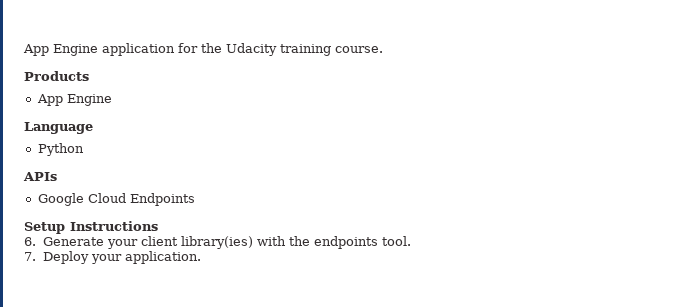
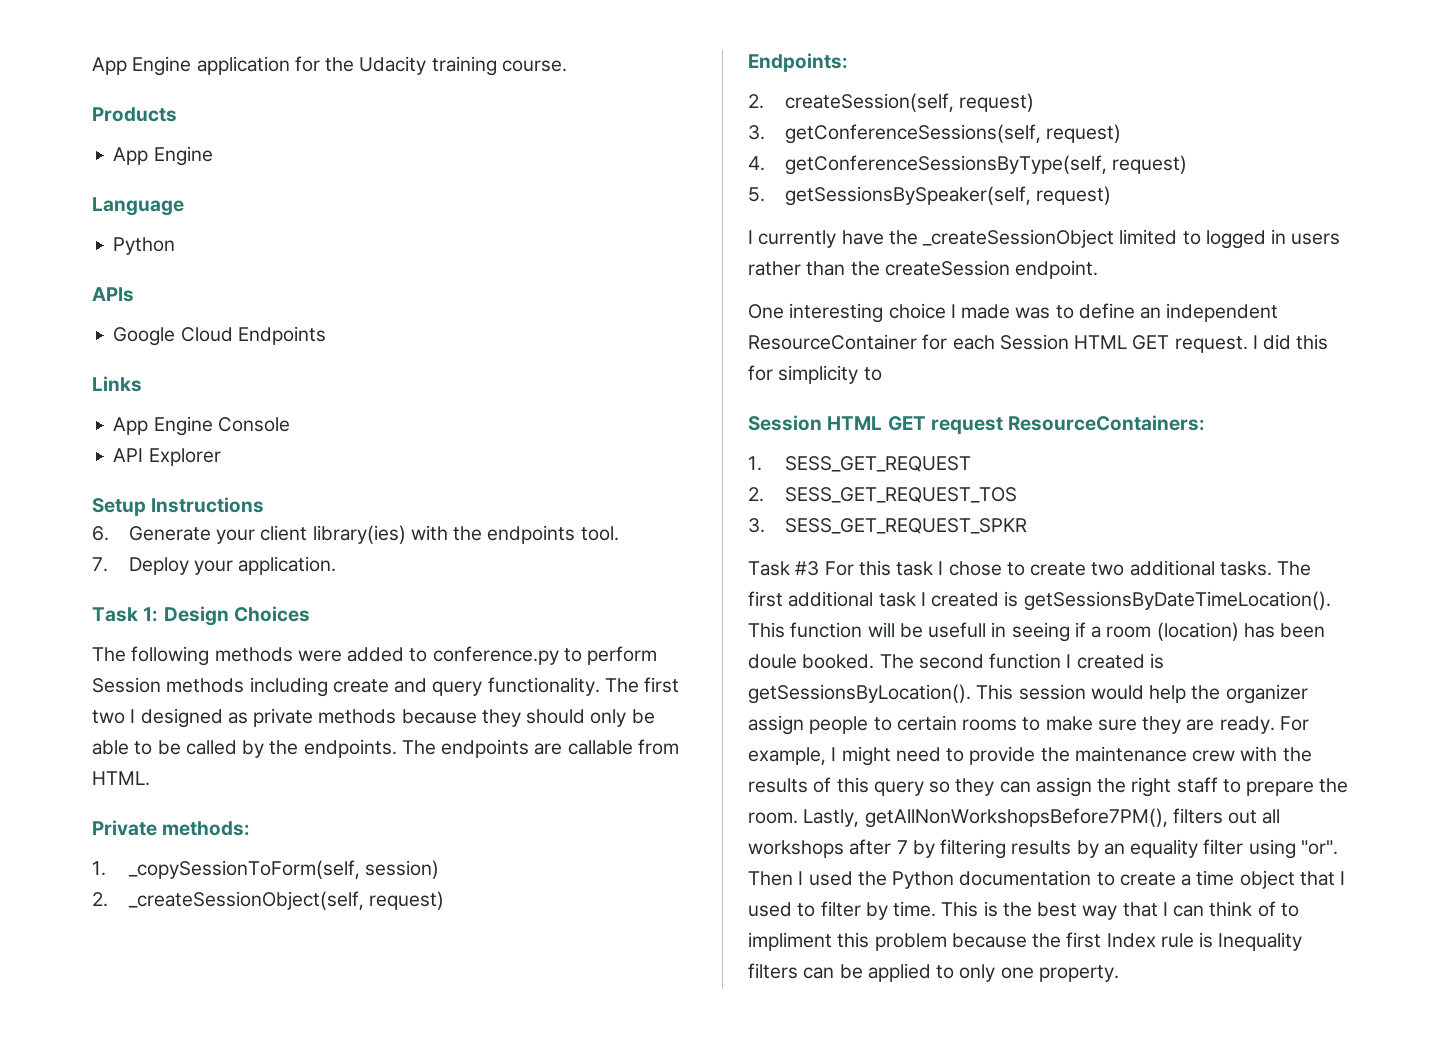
(195, 199) none -> [92,376,142,392] [113,416,290,436] [113,448,221,466] // Links // App Engine Console // API Explorer
(201, 257) none -> [92,606,310,626] [92,646,658,666] [92,677,680,697] [92,708,655,728] [92,739,679,758] [92,771,150,786] [92,820,251,836] [92,860,440,879] [92,891,445,910] [748,53,848,72] [748,93,1035,112] [748,124,1122,144] [748,155,1188,175] [748,186,1112,206] [748,229,1341,249] [748,260,1099,279] [748,303,1279,323] [748,334,1329,353] [748,365,882,384] [748,415,1206,434] [748,456,971,472] [748,487,1017,503] [748,518,1027,534] [748,560,1312,576] [748,591,1331,611] [748,622,1326,642] [748,653,1164,669] [748,684,1308,704] [748,715,1309,735] [748,746,1312,766] [748,777,1349,797] [748,808,1281,828] [748,839,1338,859] [748,870,1346,889] [748,901,1299,920] [748,932,1303,951] [748,963,1119,982] // Task 1: Design Choices // The following methods were added to conference.py to perform Session methods including create and query functionality. The first two I designed as private methods because they should only be able to be called by the endpoints. The endpoints are callable from HTML. // Private methods: // 1. _copySessionToForm(self, session) // 2. _createSessionObject(self, request) // Endpoints: // 2. createSession(self, request) // 3. getConferenceSessions(self, request) // 4. getConferenceSessionsByType(self, request) // 5. getSessionsBySpeaker(self, request) // I currently have the _createSessionObject limited to logged in users rather than the createSession endpoint. // One interesting choice I made was to define an independent ResourceContainer for each Session HTML GET request. I did this for simplicity to // Session HTML GET request ResourceContainers: // 1. SESS_GET_REQUEST // 2. SESS_GET_REQUEST_TOS // 3. SESS_GET_REQUEST_SPKR // Task #3 For this task I chose to create two additional tasks. The first additional task I created is getSessionsByDateTimeLocation(). This function will be usefull in seeing if a room (location) has been doule booked. The second function I created is getSessionsByLocation(). This session would help the organizer assign people to certain rooms to make sure they are ready. For example, I might need to provide the maintenance crew with the results of this query so they can assign the right staff to prepare the room. Lastly, getAllNonWorkshopsBefore7PM(), filters out all workshops after 7 by filtering results by an equality filter using "or". Then I used the Python documentation to create a time object that I used to filter by time. This is the best way that I can think of to impliment this problem because the first Index rule is Inequality filters can be applied to only one property.

